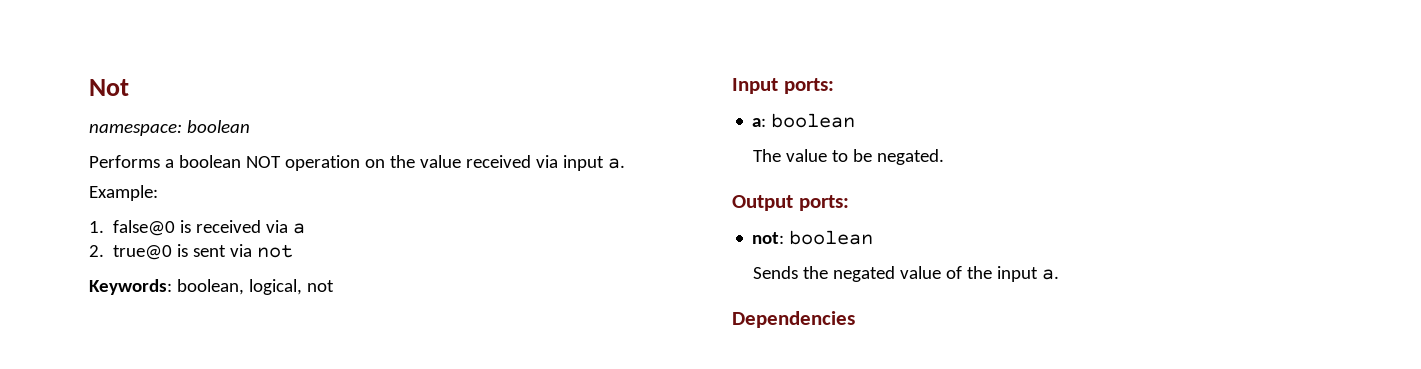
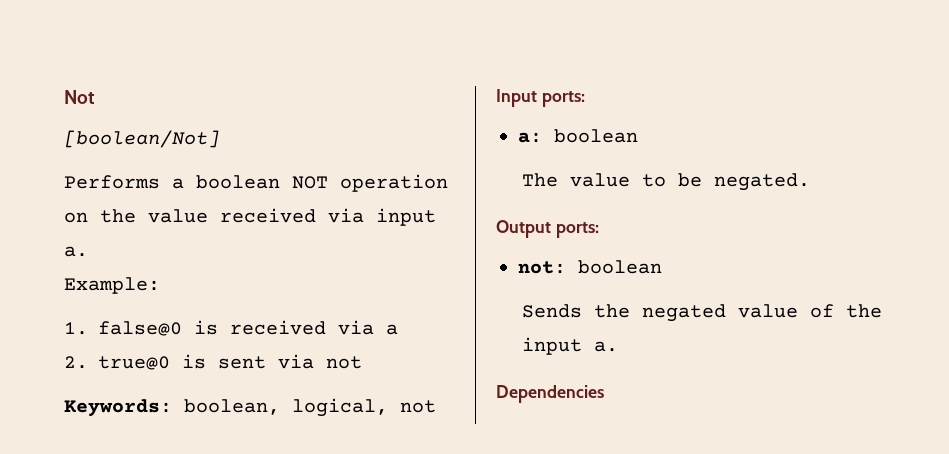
[89,120,250,136] namespace: boolean -> [64,130,220,148] [boolean/Not]

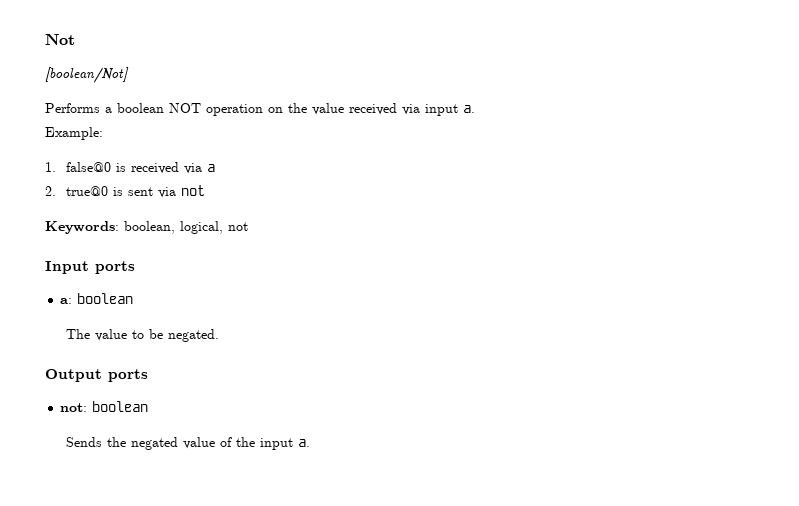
[541,91,585,107] ports: -> [95,261,135,274] ports
[555,222,599,238] ports: -> [108,369,148,382] ports
[496,385,604,403] // Dependencies -> (311, 443) none

